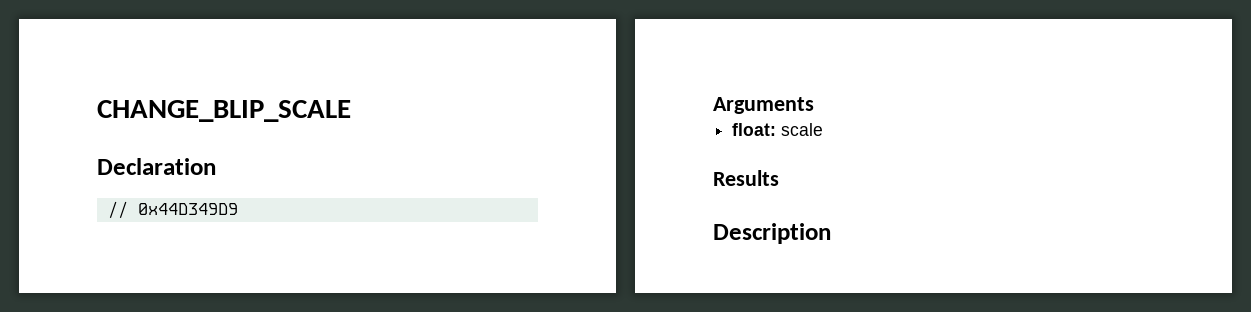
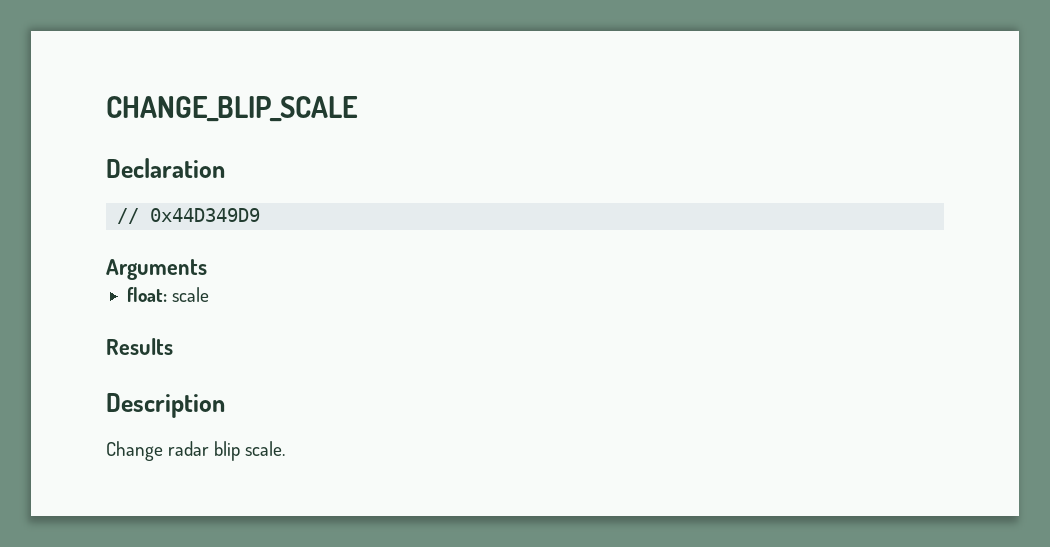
(831, 233) none -> [106,441,286,461] // Change radar blip scale.

